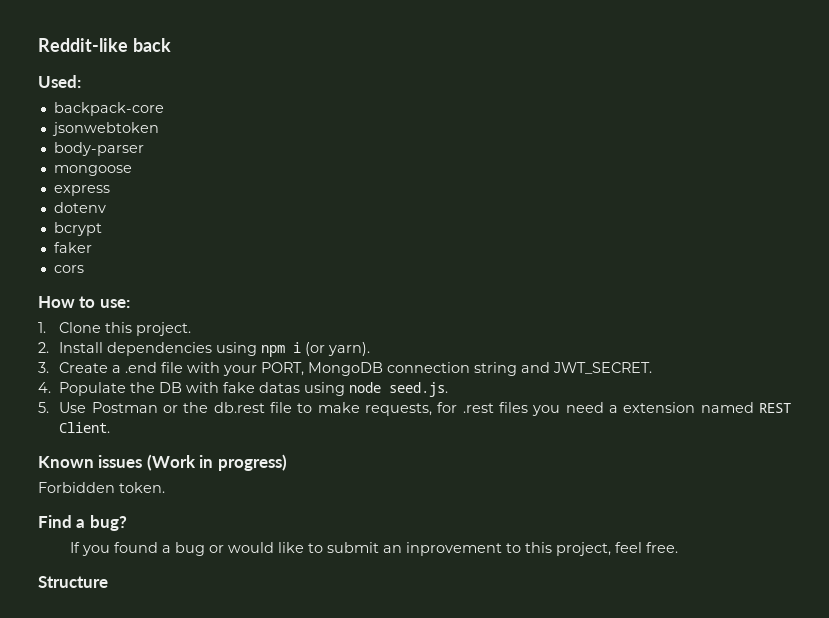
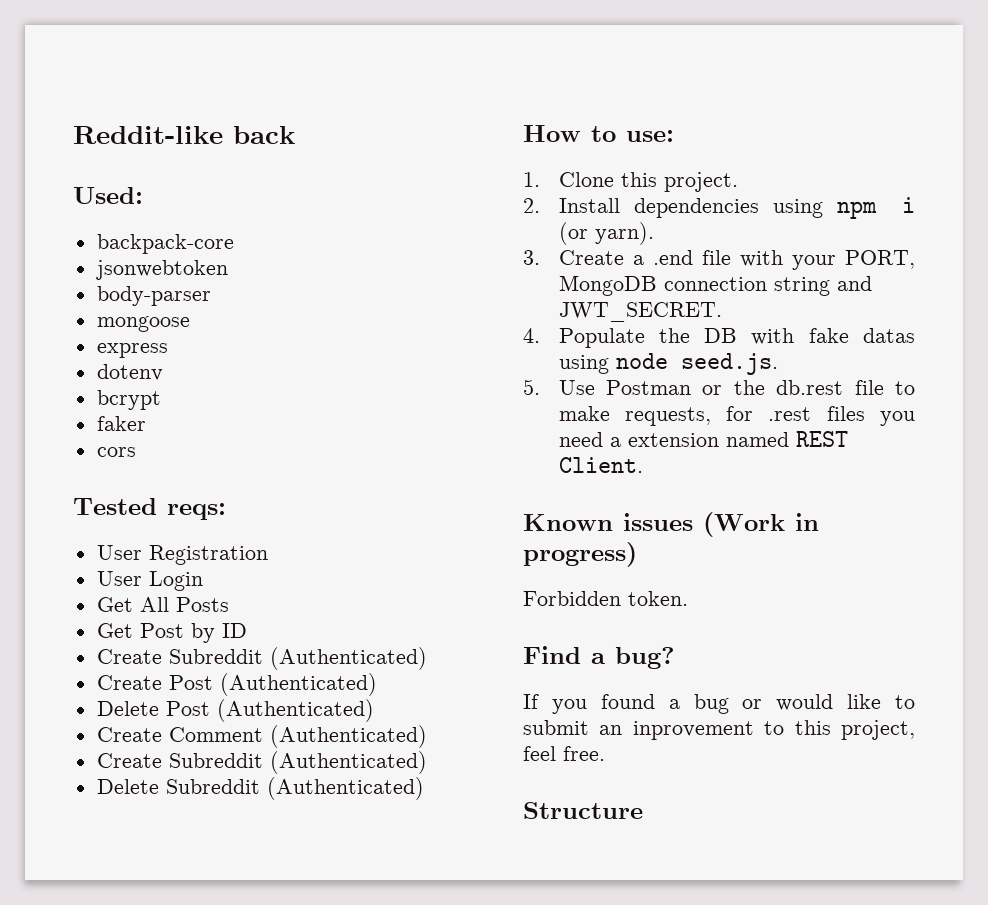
(84, 269) none -> [73,498,226,520] [96,545,268,565] [96,571,203,591] [96,597,229,612] [96,623,247,643] [96,647,427,670] [96,673,377,696] [96,699,374,722] [96,725,427,748] [96,751,427,774] [96,777,424,800] // Tested reqs: // User Registration // User Login // Get All Posts // Get Post by ID // Create Subreddit (Authenticated) // Create Post (Authenticated) // Delete Post (Authenticated) // Create Comment (Authenticated) // Create Subreddit (Authenticated) // Delete Subreddit (Authenticated)

